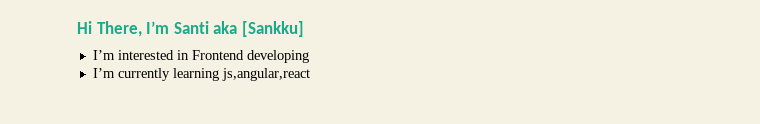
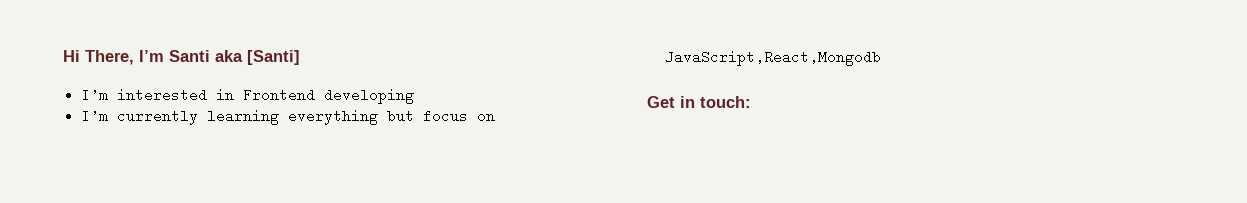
[241,21,304,37] [Sankku] -> [247,50,300,65] [Santi]
[221,68,310,81] js,angular,react -> [288,109,496,125] [665,50,882,66] [647,96,751,108] everything but focus on JavaScript,React,Mongodb // Get in touch:

